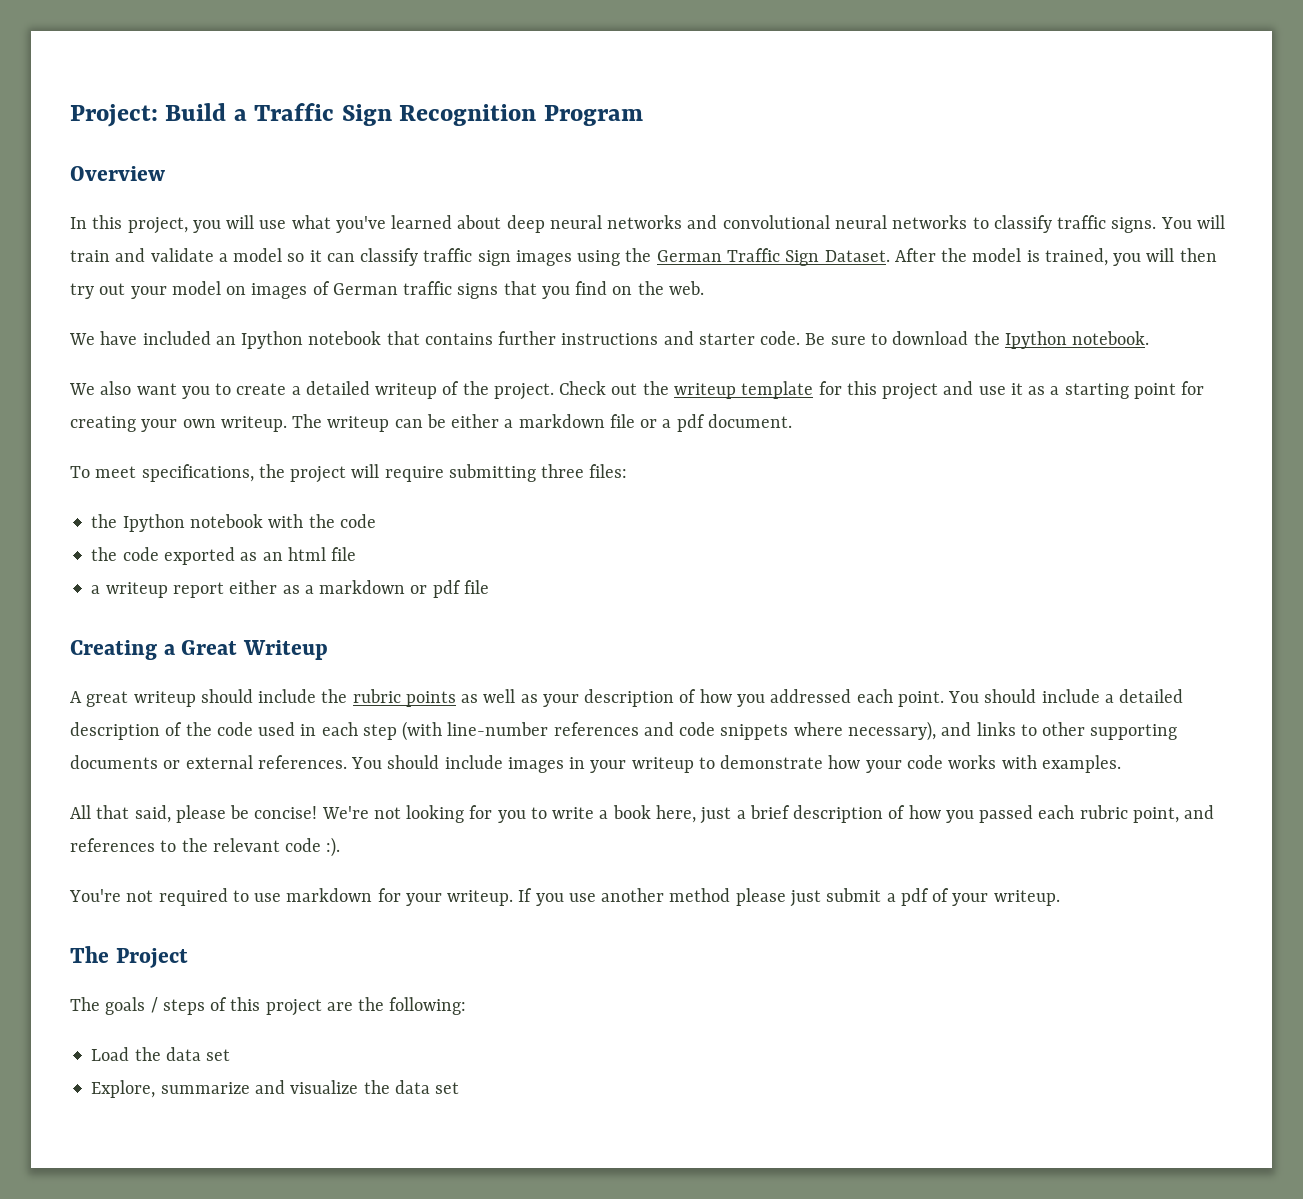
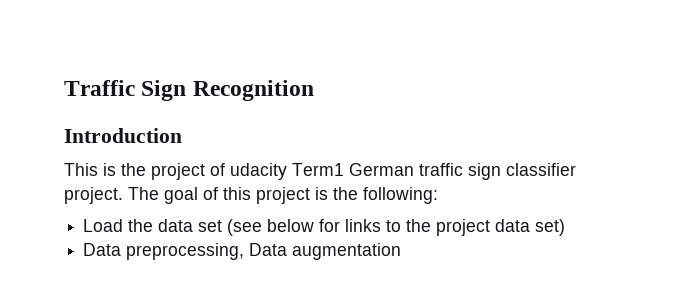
[70,103,247,127] Project: Build a -> (64, 88) none
[543,105,643,126] [70,166,165,181] [70,215,1225,234] [70,248,1217,266] [70,281,704,299] [69,331,1150,349] [69,381,1205,400] [70,414,792,432] [70,464,628,483] [91,514,376,532] [91,547,357,565] [91,580,489,598] [70,640,328,660] [70,689,1184,707] [70,721,1178,741] [70,755,1121,773] [70,805,1215,824] [70,837,341,857] [69,888,1060,907] [70,946,188,968] [70,997,205,1015] Program // Overview // In this project, you will use what you've learned about deep neural networks and convolutional neural networks to classify traffic signs. You will train and validate a model so it can classify traffic sign images using the German Traffic Sign Dataset. After the model is trained, you will then try out your model on images of German traffic signs that you find on the web. // We have included an Ipython notebook that contains further instructions and starter code. Be sure to download the Ipython notebook. // We also want you to create a detailed writeup of the project. Check out the writeup template for this project and use it as a starting point for creating your own writeup. The writeup can be either a markdown file or a pdf document. // To meet specifications, the project will require submitting three files: // the Ipython notebook with the code // the code exported as an html file // a writeup report either as a markdown or pdf file // Creating a Great Writeup // A great writeup should include the rubric points as well as your description of how you addressed each point. You should include a detailed description of the code used in each step (with line-number references and code snippets where necessary), and links to other supporting documents or external references. You should include images in your writeup to demonstrate how your code works with examples. // All that said, please be concise! We're not looking for you to write a book here, just a brief description of how you passed each rubric point, and references to the relevant code :). // You're not required to use markdown for your writeup. If you use another method please just submit a pdf of your writeup. // The Project // The goals / steps -> [64,128,182,143] [64,163,576,180] [64,187,198,204] // Introduction // This is the project of udacity Term1 German traffic sign classifier project. The goal
[326,1002,353,1011] are -> [315,187,328,200] is
[91,1080,460,1098] // Explore, summarize and visualize the data set -> [227,219,566,236] [83,243,402,260] (see below for links to the project data set) // Data preprocessing, Data augmentation

